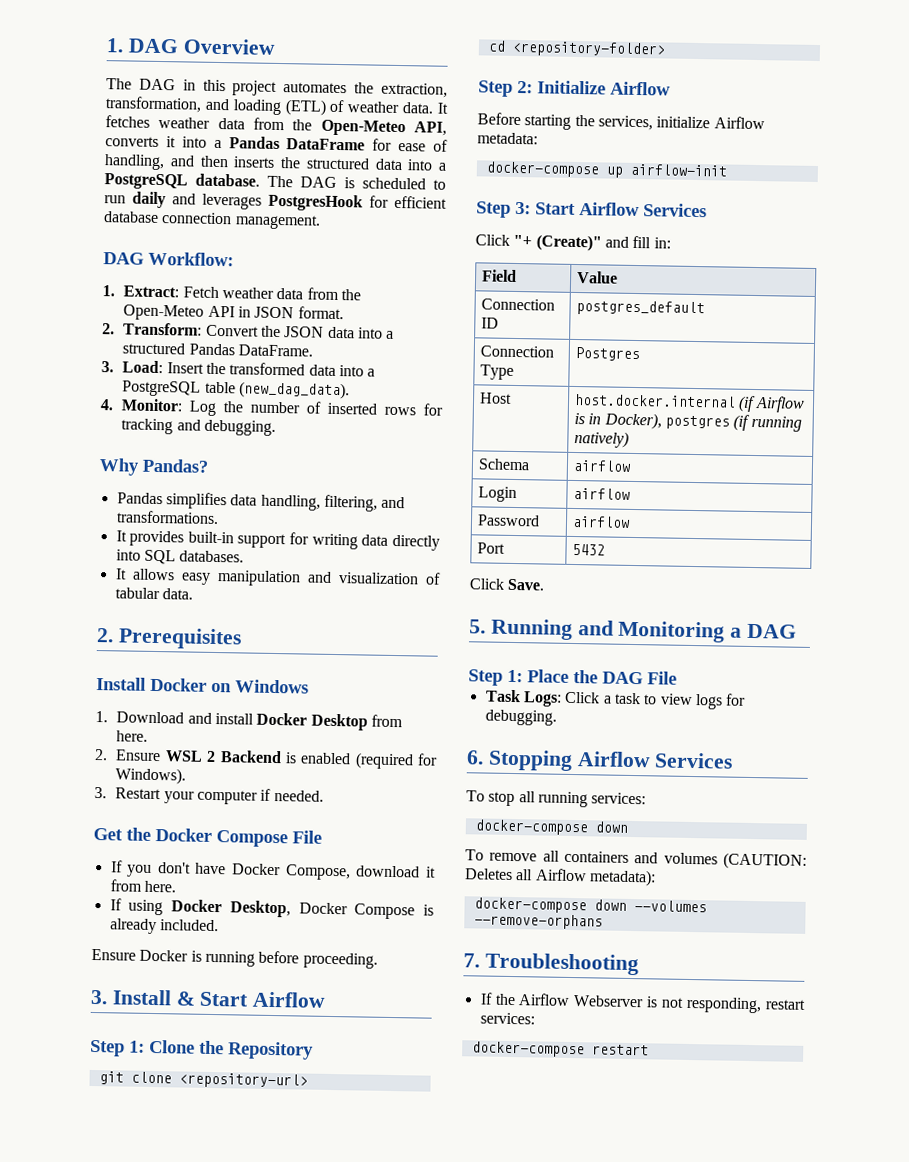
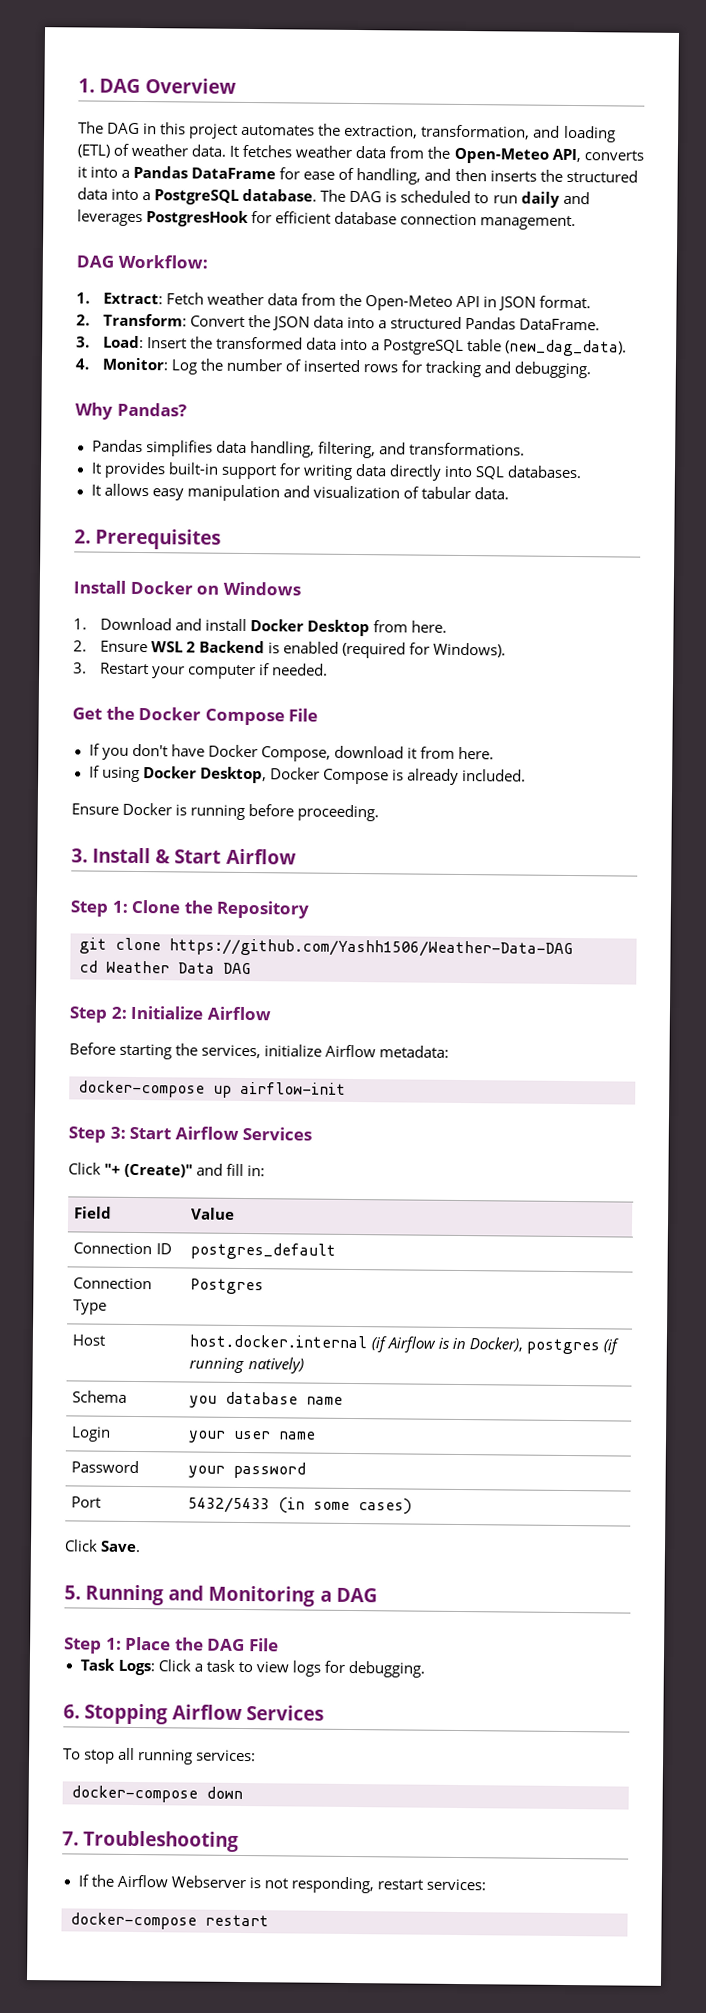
[178,1072,308,1089] <repository-url> -> [169,938,573,959] https://github.com/Yashh1506/Weather-Data-DAG
[511,40,666,58] <repository-folder> -> [106,960,251,975] Weather Data DAG
[572,459,631,472] [477,486,517,503] [572,487,630,500] airflow // Login | airflow -> [189,1391,344,1408] [71,1426,112,1442] [188,1430,317,1443] you database name // Login | your user name
[571,515,630,528] airflow -> [188,1461,307,1479] your password
[571,543,605,556] 5432 -> [188,1496,413,1515] 5432/5433 (in some cases)
[465,849,807,870] [465,868,656,887] [473,897,707,914] [473,913,603,930] // To remove all containers and volumes (CAUTION: Deletes all Airflow metadata): // docker-compose down --volumes --remove-orphans -> (243, 1793) none

